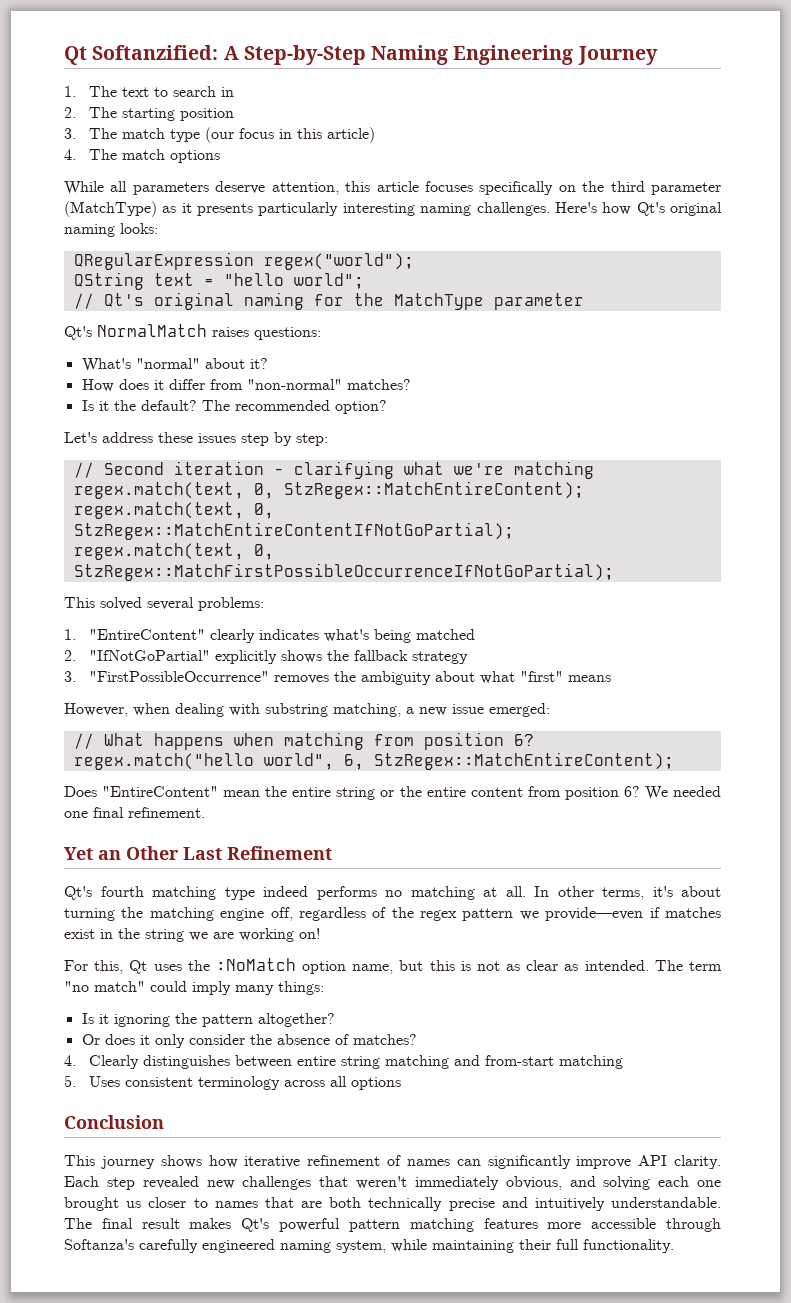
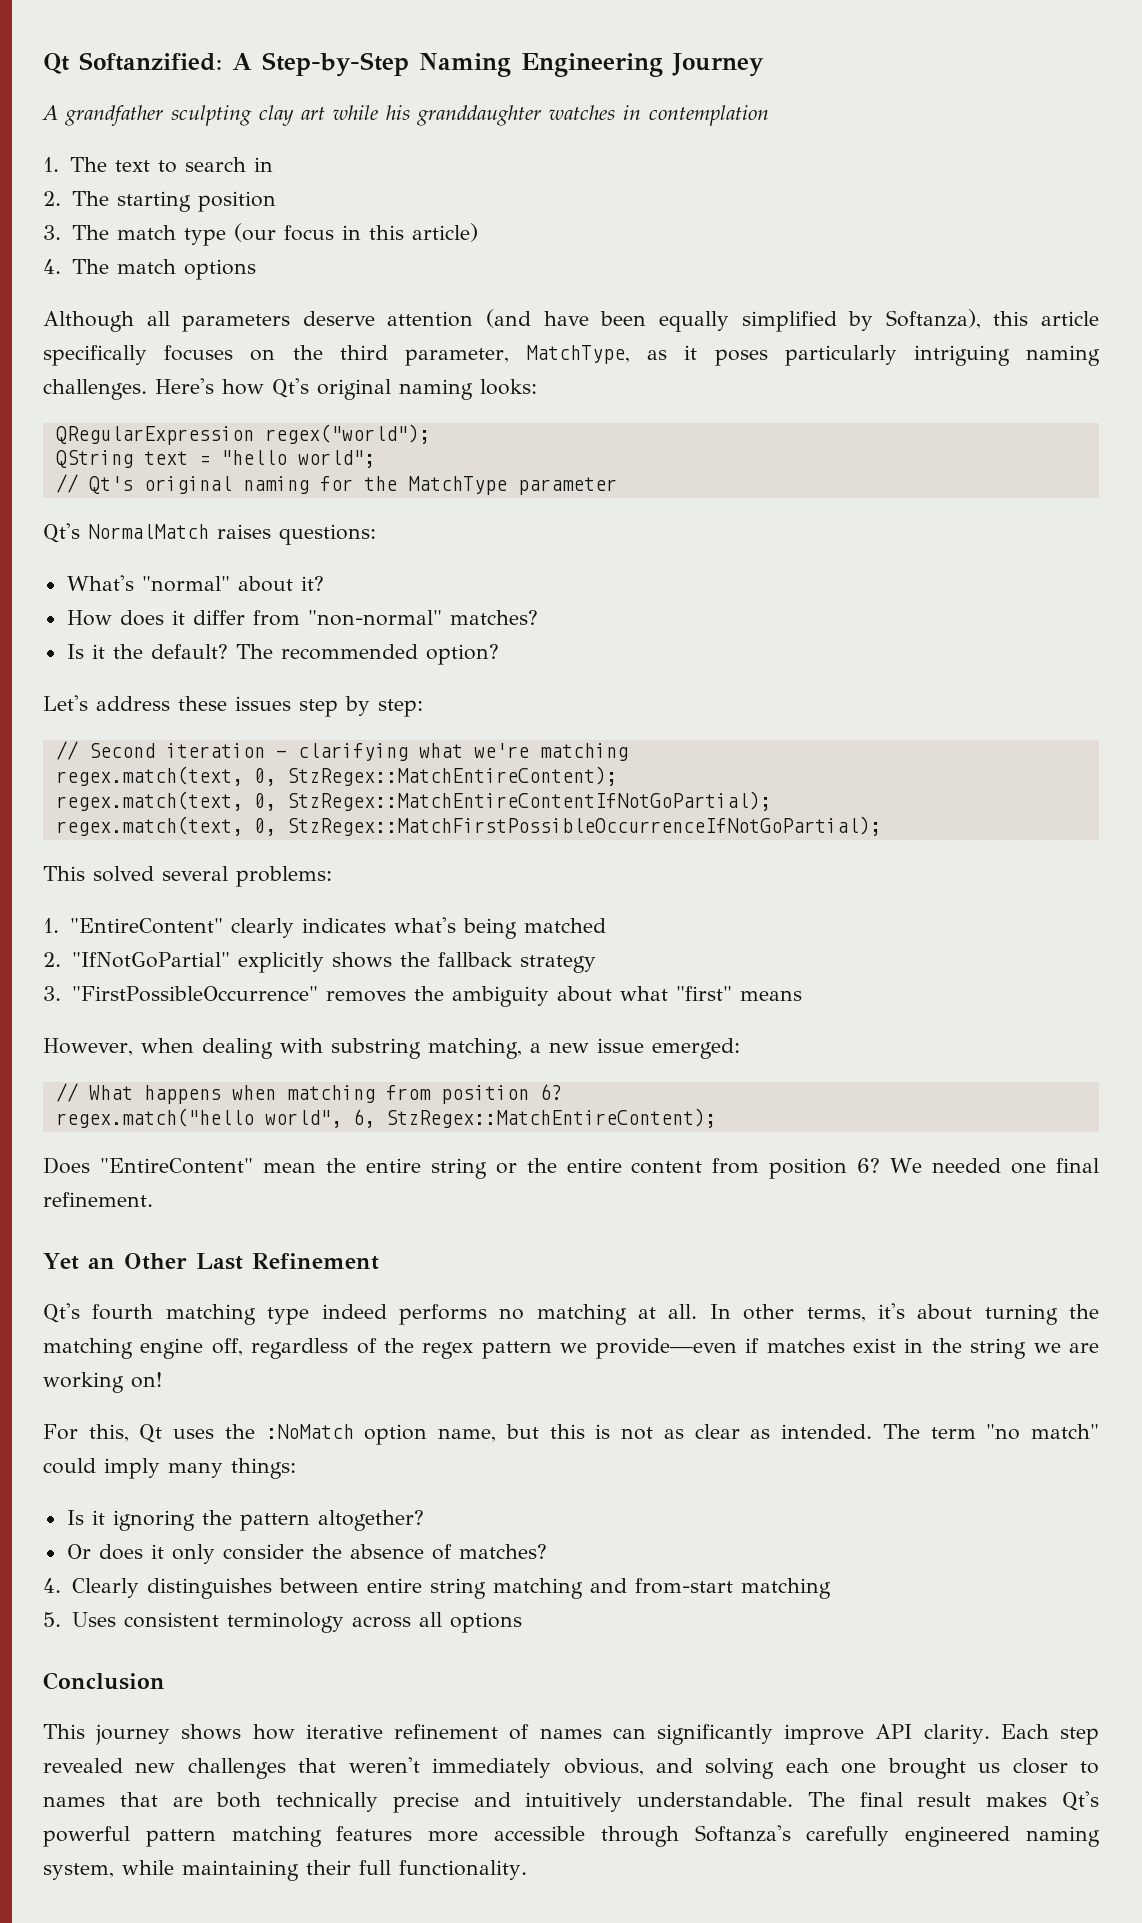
(658, 55) none -> [42,105,769,126] // A grandfather sculpting clay art while his granddaughter watches in contemplation
[64,181,104,195] While -> [43,311,134,332] Although
[271,181,721,195] [64,201,415,217] attention, this article focuses specifically on the third parameter (MatchType) as it presents particularly interesting -> [387,309,1100,332] [43,345,1010,366] attention (and have been equally simplified by Softanza), this article specifically focuses on the third parameter, MatchType, as it poses particularly intriguing

